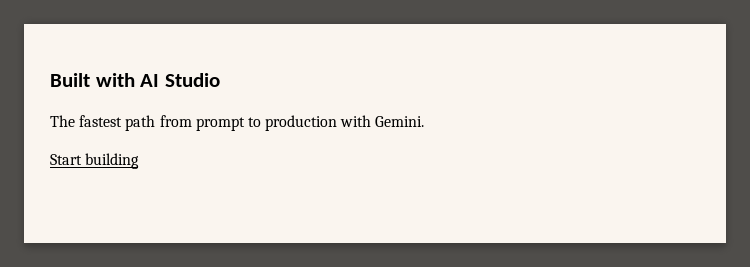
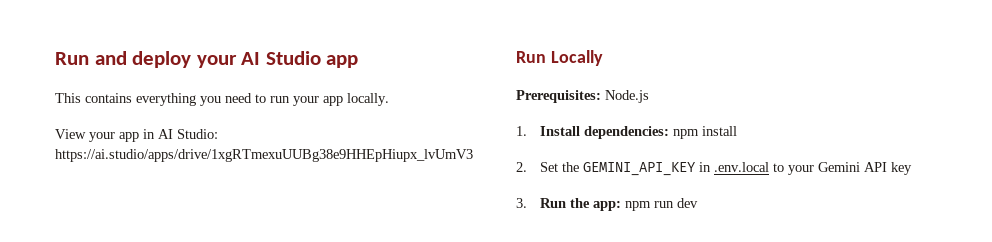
[50,73,220,87] [50,115,425,131] [50,153,140,169] Built with AI Studio // The fastest path from prompt to production with Gemini. // Start building -> [55,51,359,68] [55,93,389,106] [55,129,218,142] [55,149,473,162] [516,50,603,66] [516,90,649,103] [516,126,738,139] [516,162,913,176] [516,198,699,211] Run and deploy your AI Studio app // This contains everything you need to run your app locally. // View your app in AI Studio: https://ai.studio/apps/drive/1xgRTmexuUUBg38e9HHEpHiupx_lvUmV3 // Run Locally // Prerequisites: Node.js // 1. Install dependencies: npm install // 2. Set the GEMINI_API_KEY in .env.local to your Gemini API key // 3. Run the app: npm run dev

